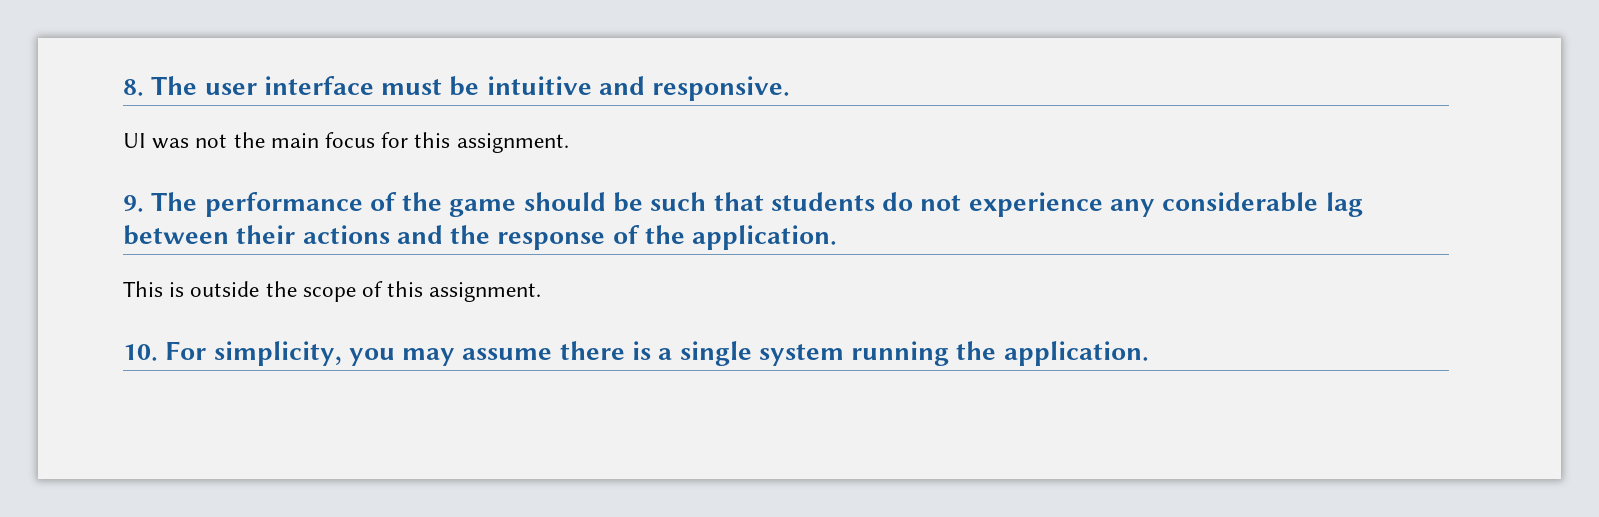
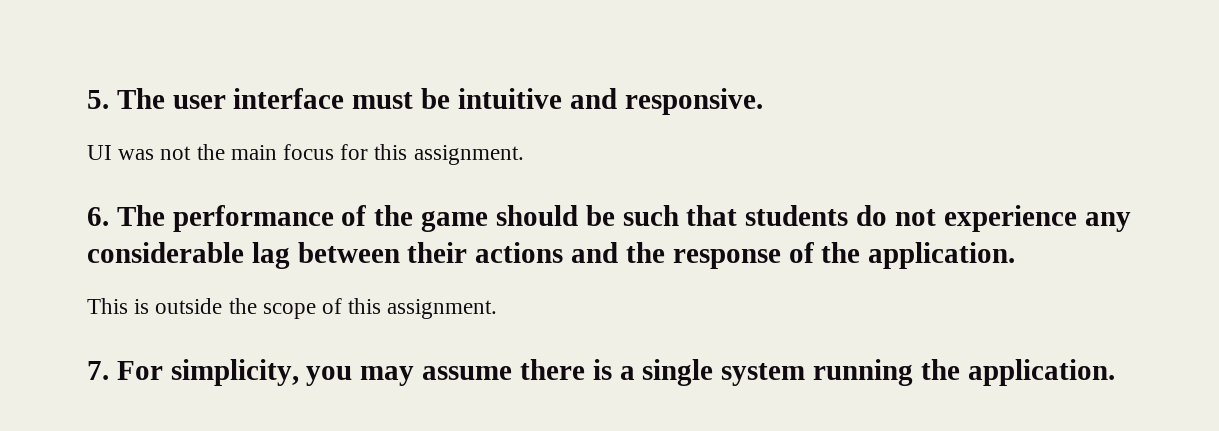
[123,79,144,96] 8. -> [87,90,109,109] 5.
[123,195,144,212] 9. -> [87,207,109,226] 6.
[123,344,158,361] 10. -> [87,361,109,380] 7.

